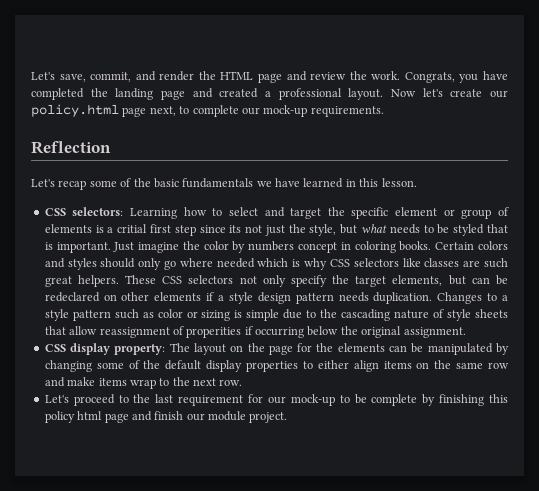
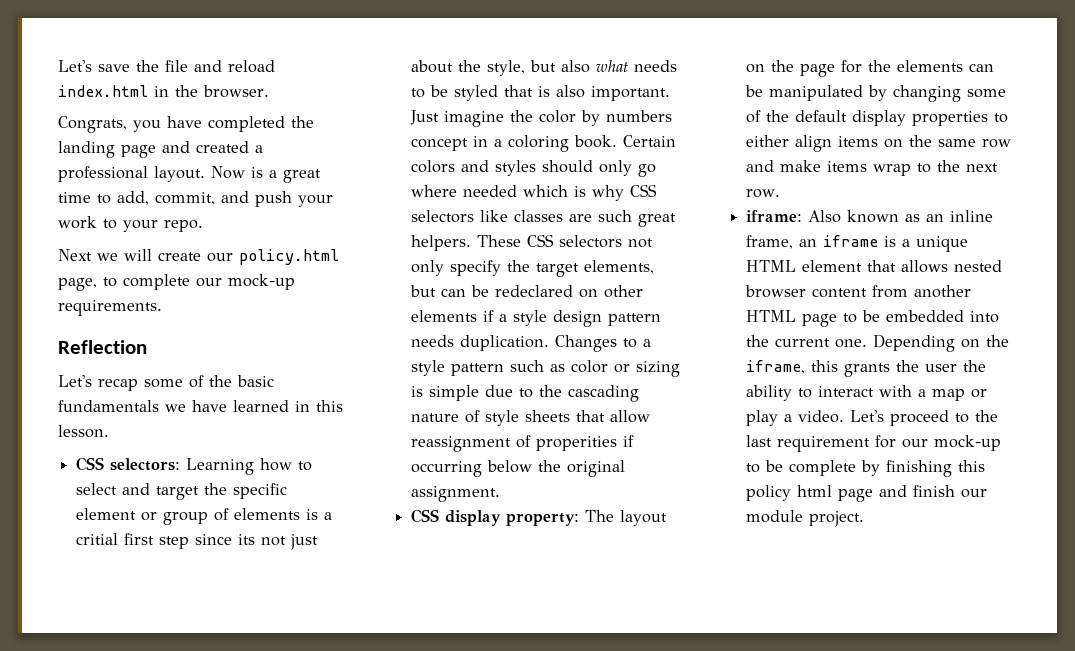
[31,71,401,83] Let's save, commit, and render the HTML page and review the work. -> [58,60,275,73] [58,85,269,98] Let's save the file and reload index.html in the browser. //
[422,88,443,97] let's -> [251,167,321,183] [58,191,333,207] [58,216,203,232] [58,249,152,261] is a great time to add, commit, and push your work to your repo. // Next we will
[122,106,176,117] page next, -> [58,278,97,291] page,
(285, 230) none -> [411,60,454,73] about
(358, 229) none -> [561,60,591,73] also
(53, 246) none -> [556,85,586,98] also
[354,241,432,253] coloring books. -> [494,135,618,152] a coloring book.
(243, 382) none -> [746,210,994,223] [746,235,969,252] [746,260,1003,273] [745,285,972,298] [746,310,1000,327] [746,334,1010,352] [746,360,987,377] [746,385,988,401] [746,410,845,426] iframe: Also known as an inline frame, an iframe is a unique HTML element that allows nested browser content from another HTML page to be embedded into the current one. Depending on the iframe, this grants the user the ability to interact with a map or play a video.

